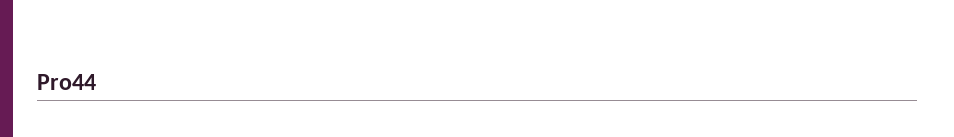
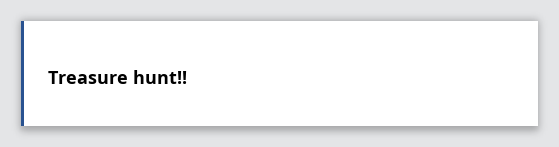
[37,74,96,90] Pro44 -> [48,70,187,84] Treasure hunt!!

